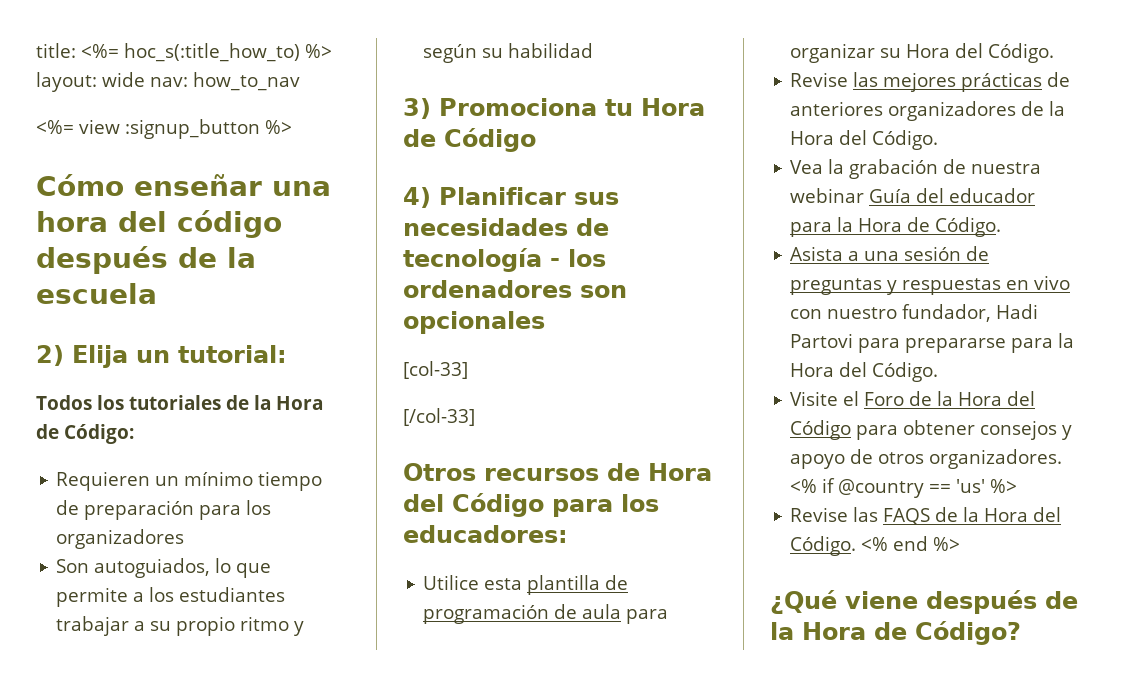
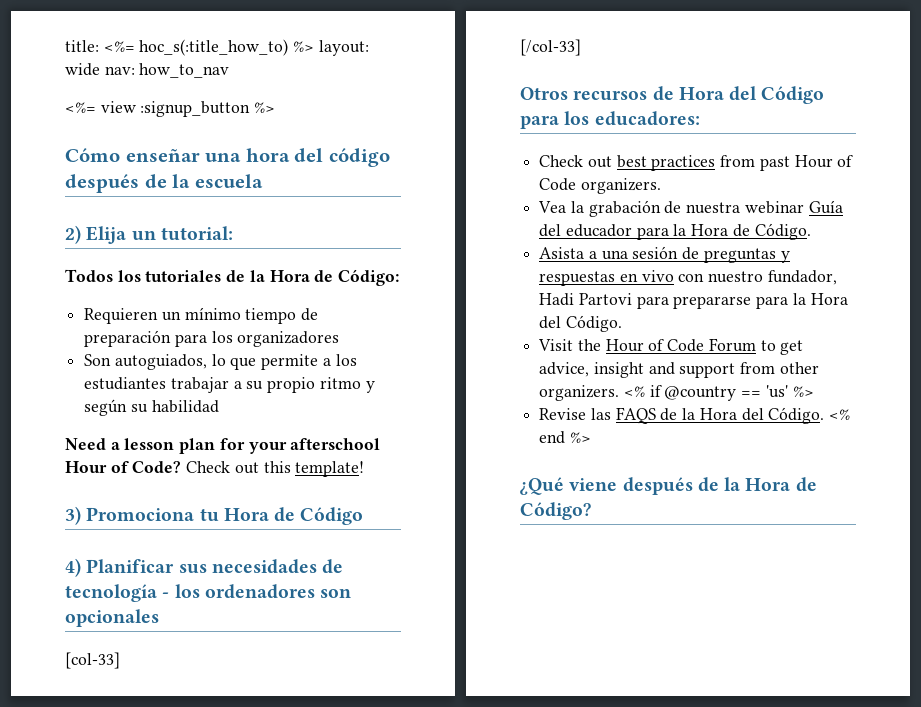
(594, 50) none -> [65,438,381,454] [65,461,365,477] // Need a lesson plan for your afterschool Hour of Code? Check out this template!
[423,575,629,595] [423,604,669,624] [790,43,1055,63] [790,72,1071,92] [790,101,1066,121] [790,130,939,150] Utilice esta plantilla de programación de aula para organizar su Hora del Código. // Revise las mejores prácticas de anteriores organizadores de la Hora del Código. -> [539,155,854,171] [539,178,661,194] Check out best practices from past Hour of Code organizers.
[790,391,1036,406] [790,420,1073,440] [790,449,1063,469] Visite el Foro de la Hora del Código para obtener consejos y apoyo de otros organizadores. -> [538,338,804,355] [539,362,819,378] [539,385,620,401] Visit the Hour of Code Forum to get advice, insight and support from other organizers.

